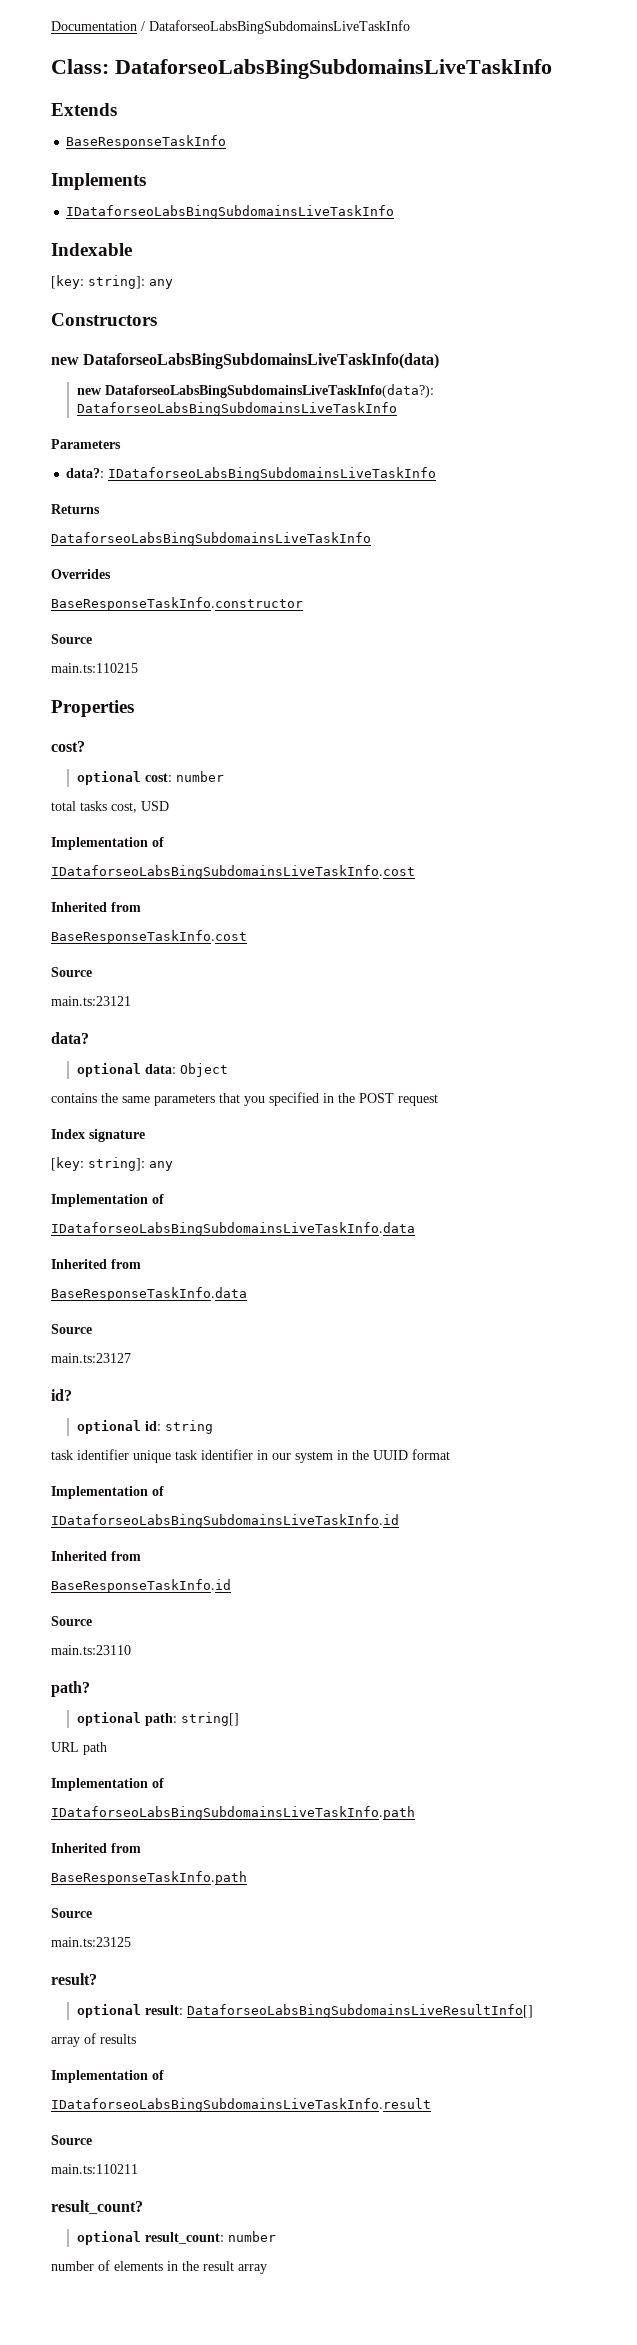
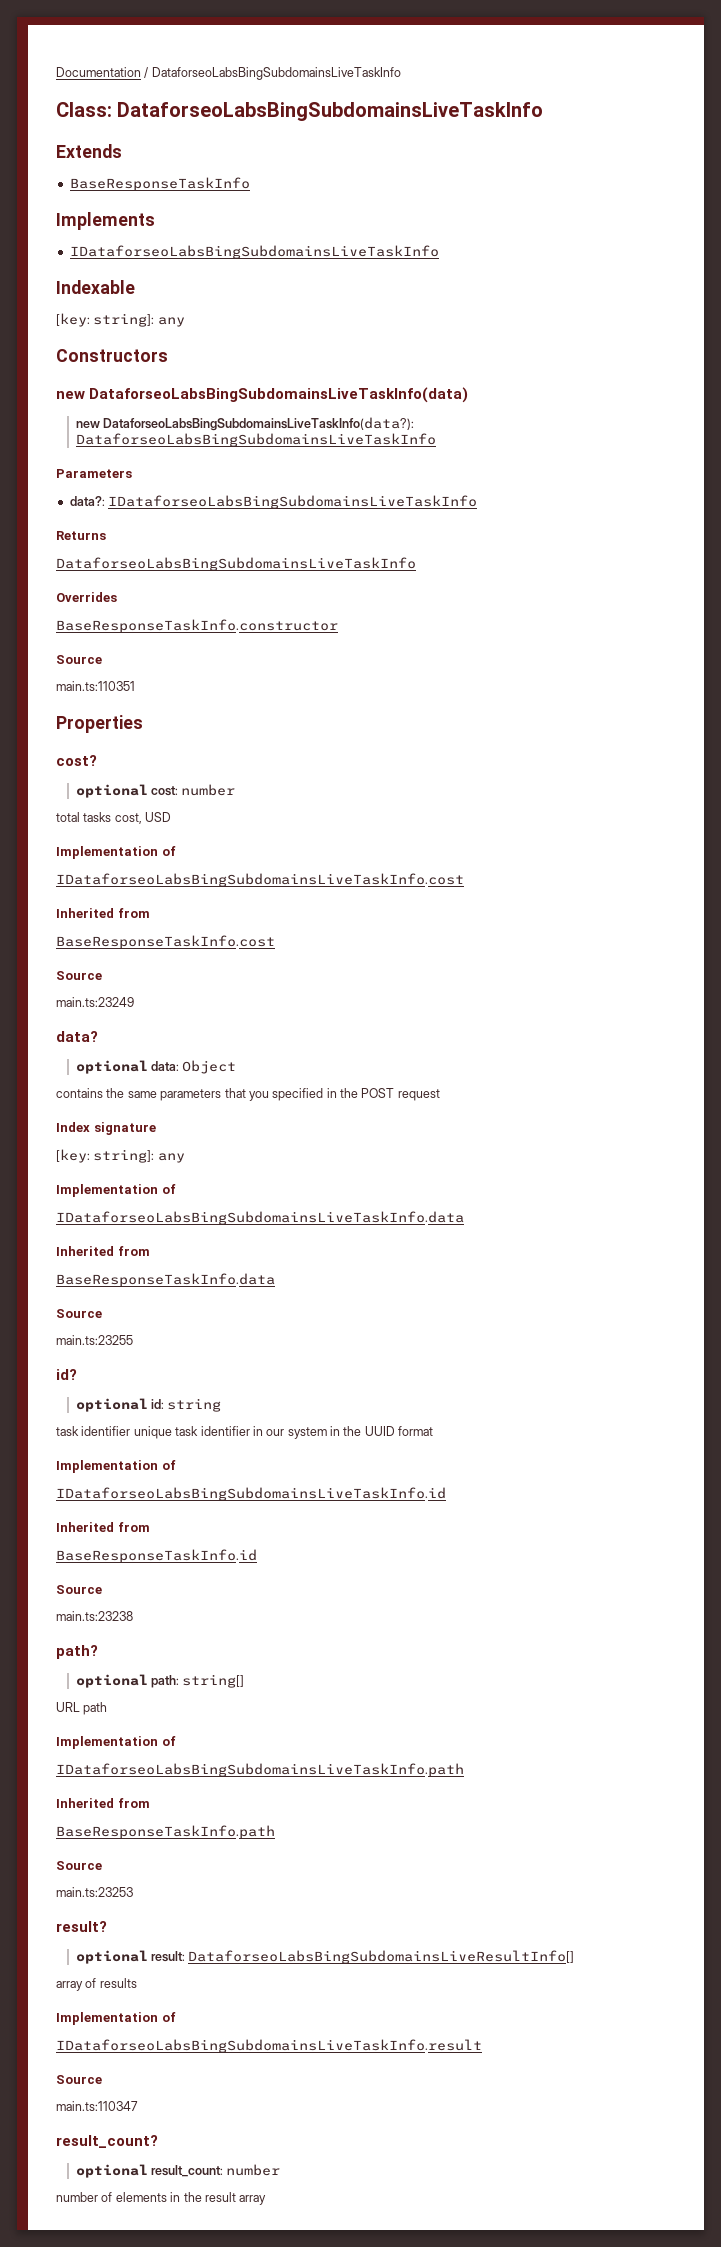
[51,663,138,673] main.ts:110215 -> [56,681,135,691] main.ts:110351
[51,996,131,1006] main.ts:23121 -> [56,997,134,1007] main.ts:23249
[51,1353,131,1363] main.ts:23127 -> [56,1335,133,1345] main.ts:23255
[51,1645,131,1655] main.ts:23110 -> [56,1611,133,1621] main.ts:23238
[51,1937,131,1947] main.ts:23125 -> [56,1887,133,1897] main.ts:23253
[51,2164,138,2174] main.ts:110211 -> [56,2101,138,2111] main.ts:110347

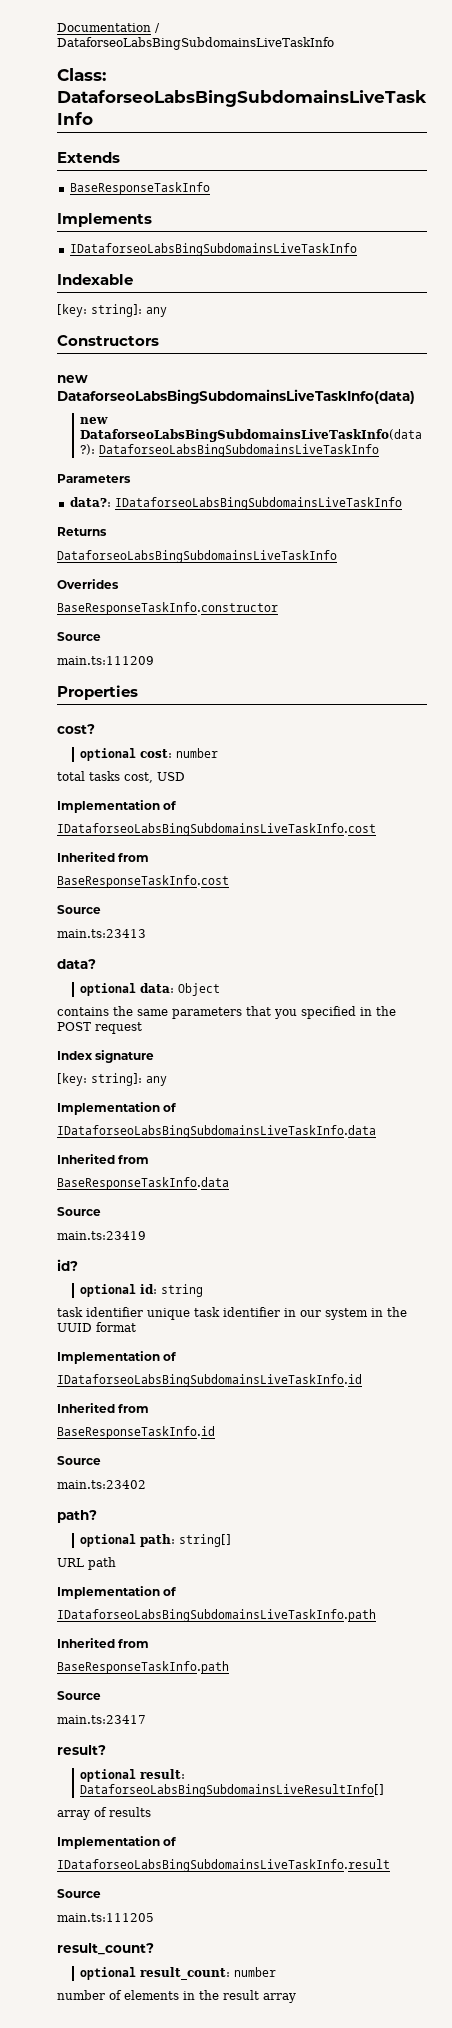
[56,681,135,691] main.ts:110351 -> [57,656,154,665] main.ts:111209
[56,997,134,1007] main.ts:23249 -> [57,929,146,938] main.ts:23413
[56,1335,133,1345] main.ts:23255 -> [57,1231,146,1240] main.ts:23419
[56,1611,133,1621] main.ts:23238 -> [57,1480,146,1489] main.ts:23402
[56,1887,133,1897] main.ts:23253 -> [57,1715,146,1724] main.ts:23417
[56,2101,138,2111] main.ts:110347 -> [57,1913,154,1922] main.ts:111205

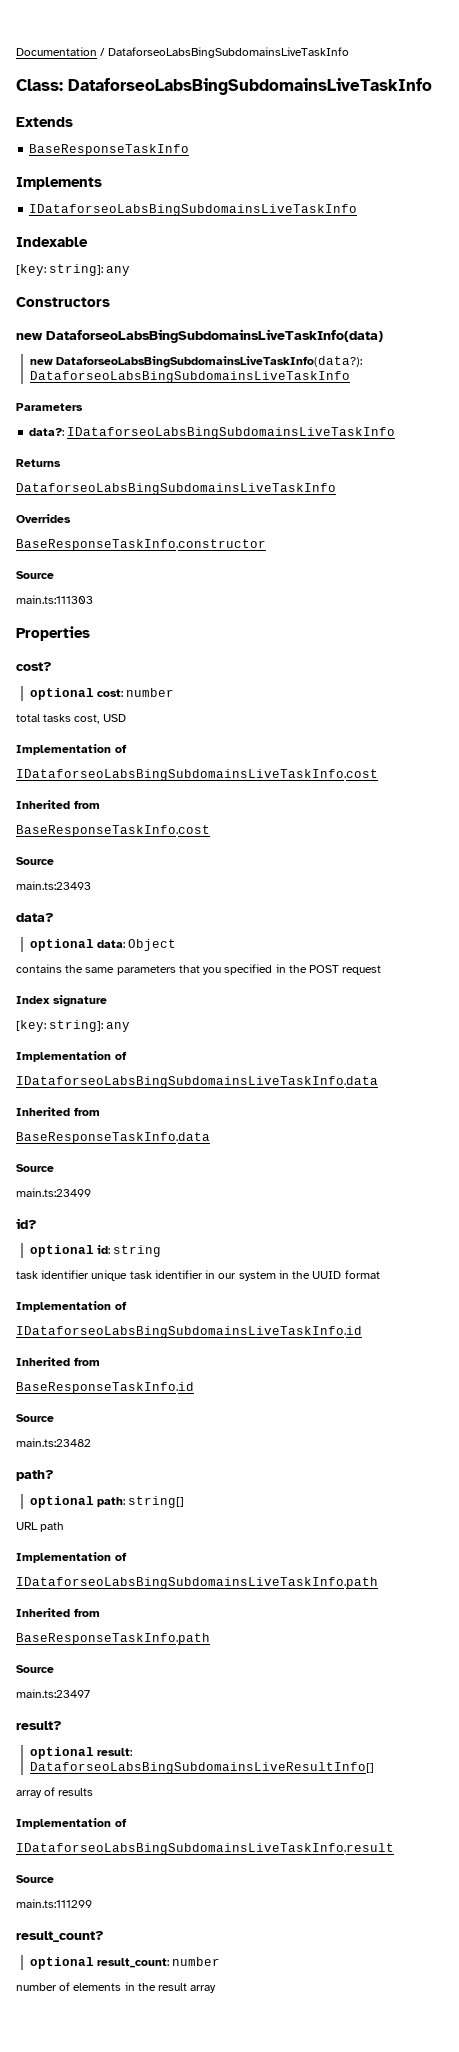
[57,656,154,665] main.ts:111209 -> [16,595,93,604] main.ts:111303
[57,929,146,938] main.ts:23413 -> [16,881,91,890] main.ts:23493
[57,1231,146,1240] main.ts:23419 -> [16,1188,91,1197] main.ts:23499
[57,1480,146,1489] main.ts:23402 -> [16,1438,91,1447] main.ts:23482
[57,1715,146,1724] main.ts:23417 -> [16,1689,90,1698] main.ts:23497
[57,1913,154,1922] main.ts:111205 -> [16,1899,92,1908] main.ts:111299

